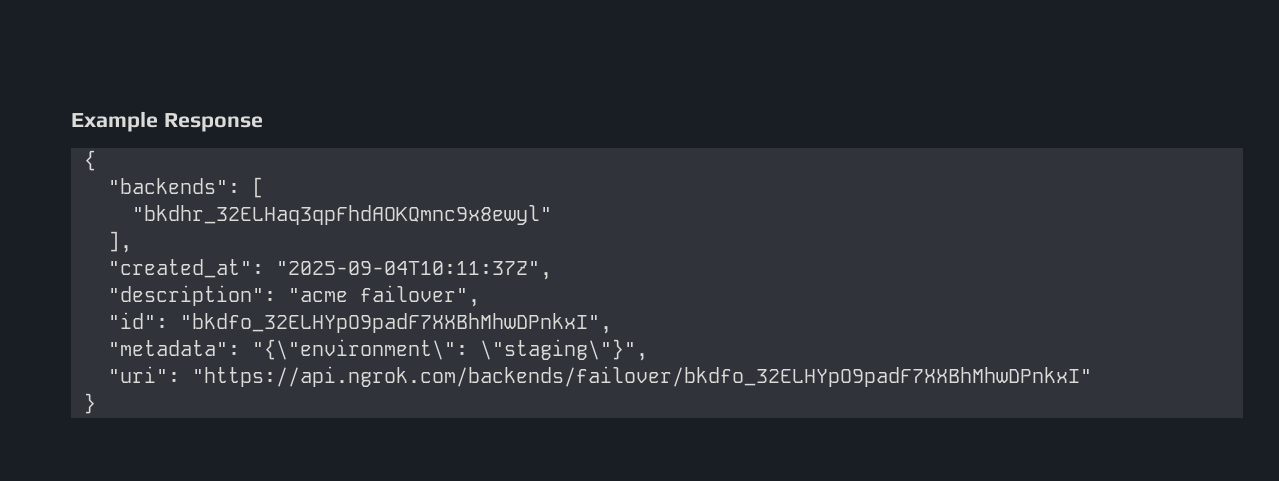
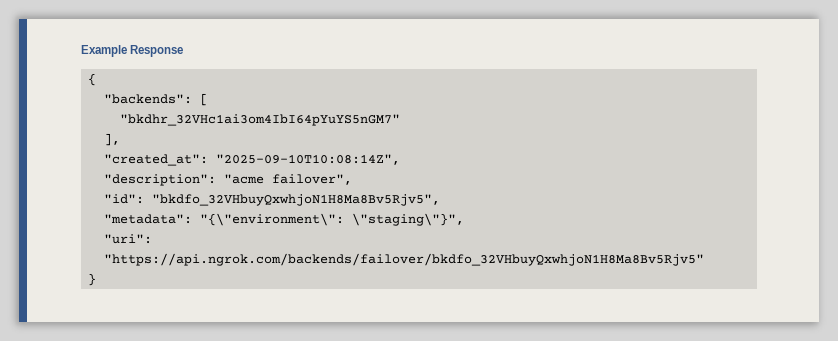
[131,205,552,225] "bkdhr_32ELHaq3qpFhdAOKQmnc9x8ewyl" -> [119,114,400,126] "bkdhr_32VHc1ai3om4IbI64pYuYS5nGM7"
[275,261,552,280] "2025-09-04T10:11:37Z", -> [215,154,400,165] "2025-09-10T10:08:14Z",
[179,313,612,334] "bkdfo_32ELHYpO9padF7XXBhMhwDPnkxI", -> [151,194,440,206] "bkdfo_32VHbuyQxwhjoN1H8Ma8Bv5Rjv5",
[191,366,1092,387] "https://api.ngrok.com/backends/failover/bkdfo_32ELHYpO9padF7XXBhMhwDPnkxI" -> [103,253,704,266] "https://api.ngrok.com/backends/failover/bkdfo_32VHbuyQxwhjoN1H8Ma8Bv5Rjv5"

